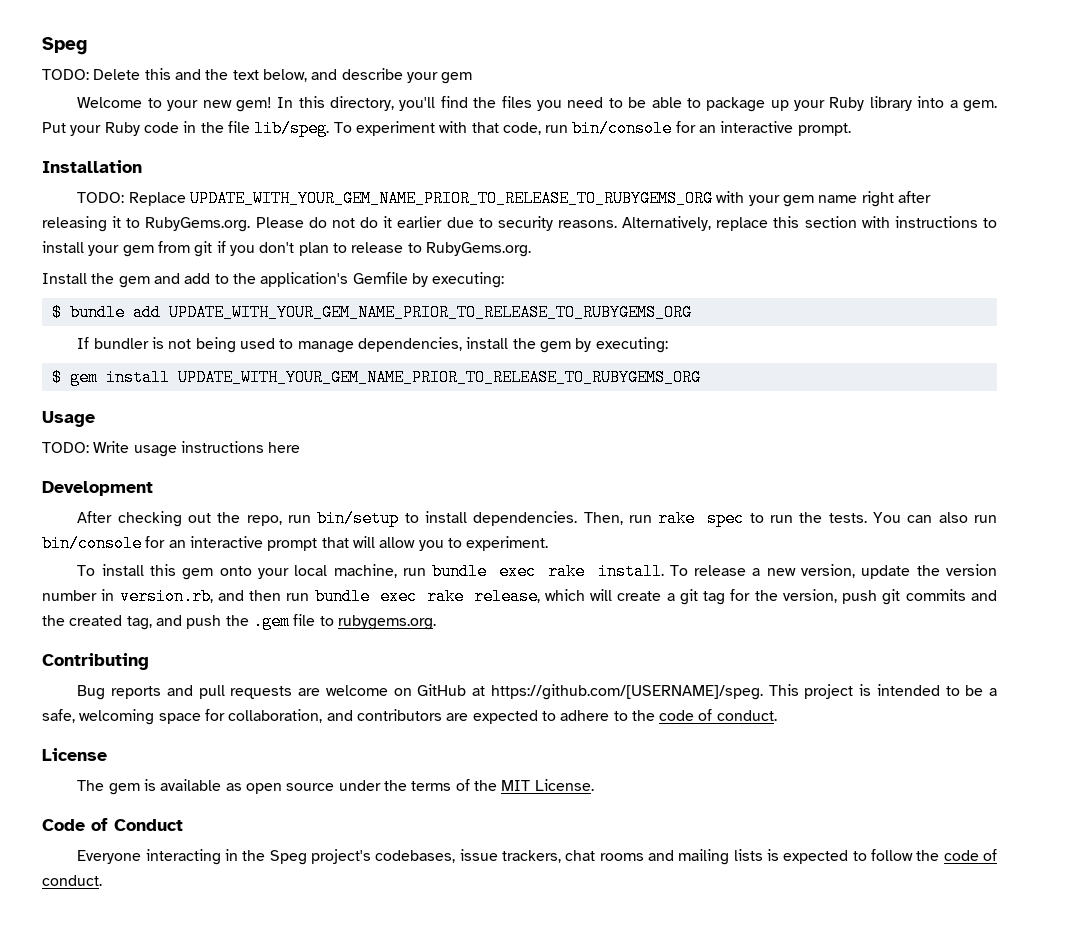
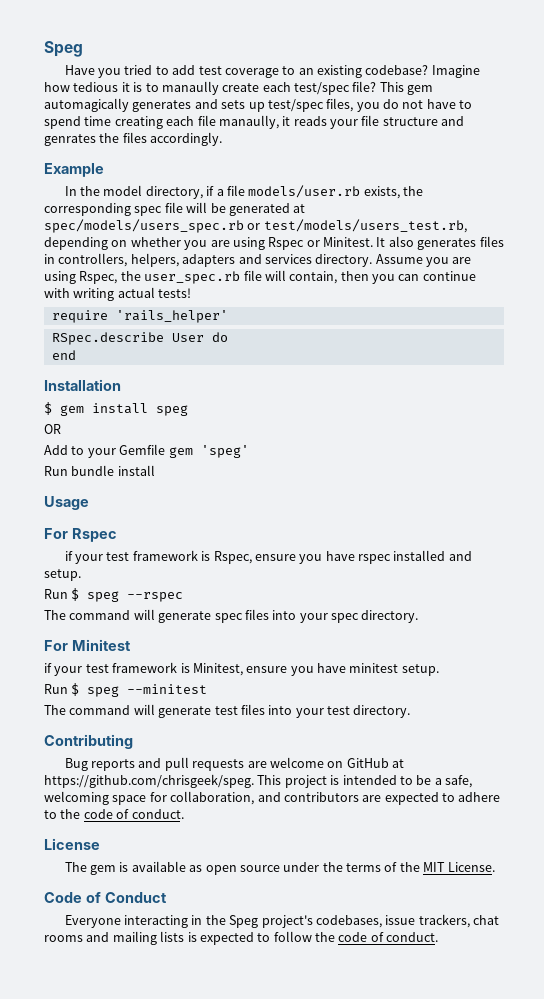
[42,68,473,84] [77,96,997,112] [42,120,851,137] [42,160,142,173] [77,190,931,207] [42,216,997,232] [42,241,531,257] [42,272,505,288] [51,304,692,321] [77,337,668,353] [51,369,701,386] [42,411,95,427] [42,441,301,457] [42,481,153,496] [77,510,997,527] [42,535,549,552] [77,563,997,580] [42,588,997,605] [42,613,436,630] TODO: Delete this and the text below, and describe your gem // Welcome to your new gem! In this directory, you'll find the files you need to be able to package up your Ruby library into a gem. Put your Ruby code in the file lib/speg. To experiment with that code, run bin/console for an interactive prompt. // Installation // TODO: Replace UPDATE_WITH_YOUR_GEM_NAME_PRIOR_TO_RELEASE_TO_RUBYGEMS_ORG with your gem name right after releasing it to RubyGems.org. Please do not do it earlier due to security reasons. Alternatively, replace this section with instructions to install your gem from git if you don't plan to release to RubyGems.org. // Install the gem and add to the application's Gemfile by executing: // $ bundle add UPDATE_WITH_YOUR_GEM_NAME_PRIOR_TO_RELEASE_TO_RUBYGEMS_ORG // If bundler is not being used to manage dependencies, install the gem by executing: // $ gem install UPDATE_WITH_YOUR_GEM_NAME_PRIOR_TO_RELEASE_TO_RUBYGEMS_ORG // Usage // TODO: Write usage instructions here // Development // After checking out the repo, run bin/setup to install dependencies. Then, run rake spec to run the tests. You can also run bin/console for an interactive prompt that will allow you to experiment. // To install this gem onto your local machine, run bundle exec rake install. To release a new version, update the version number in version.rb, and then run bundle exec rake release, which will create a git tag for the version, push git commits and the created tag, and push the .gem file to rubygems.org. -> [64,65,480,78] [44,81,434,95] [44,98,473,112] [44,115,465,129] [44,132,223,146] [44,163,104,177] [64,185,424,199] [44,202,306,216] [44,219,467,233] [44,236,504,250] [44,253,472,267] [44,270,476,284] [44,287,192,301] [51,310,228,323] [51,332,228,345] [51,350,76,360] [44,379,121,391] [44,402,188,416] [44,424,61,434] [44,444,249,458] [44,465,155,476] [44,496,89,510] [44,528,117,542] [64,550,472,564] [44,569,81,581] [44,588,184,602] [44,609,419,623] [44,639,131,651] [44,662,439,676] [44,683,208,697] [44,704,411,718] Have you tried to add test coverage to an existing codebase? Imagine how tedious it is to manaully create each test/spec file? This gem automagically generates and sets up test/spec files, you do not have to spend time creating each file manaully, it reads your file structure and genrates the files accordingly. // Example // In the model directory, if a file models/user.rb exists, the corresponding spec file will be generated at spec/models/users_spec.rb or test/models/users_test.rb, depending on whether you are using Rspec or Minitest. It also generates files in controllers, helpers, adapters and services directory. Assume you are using Rspec, the user_spec.rb file will contain, then you can continue with writing actual tests! // require 'rails_helper' // RSpec.describe User do // end // Installation // $ gem install speg // OR // Add to your Gemfile gem 'speg' // Run bundle install // Usage // For Rspec // if your test framework is Rspec, ensure you have rspec installed and setup. // Run $ speg --rspec // The command will generate spec files into your spec directory. // For Minitest // if your test framework is Minitest, ensure you have minitest setup. // Run $ speg --minitest // The command will generate test files into your test directory.
[490,684,763,700] https://github.com/[USERNAME]/speg. -> [44,774,254,788] https://github.com/chrisgeek/speg.

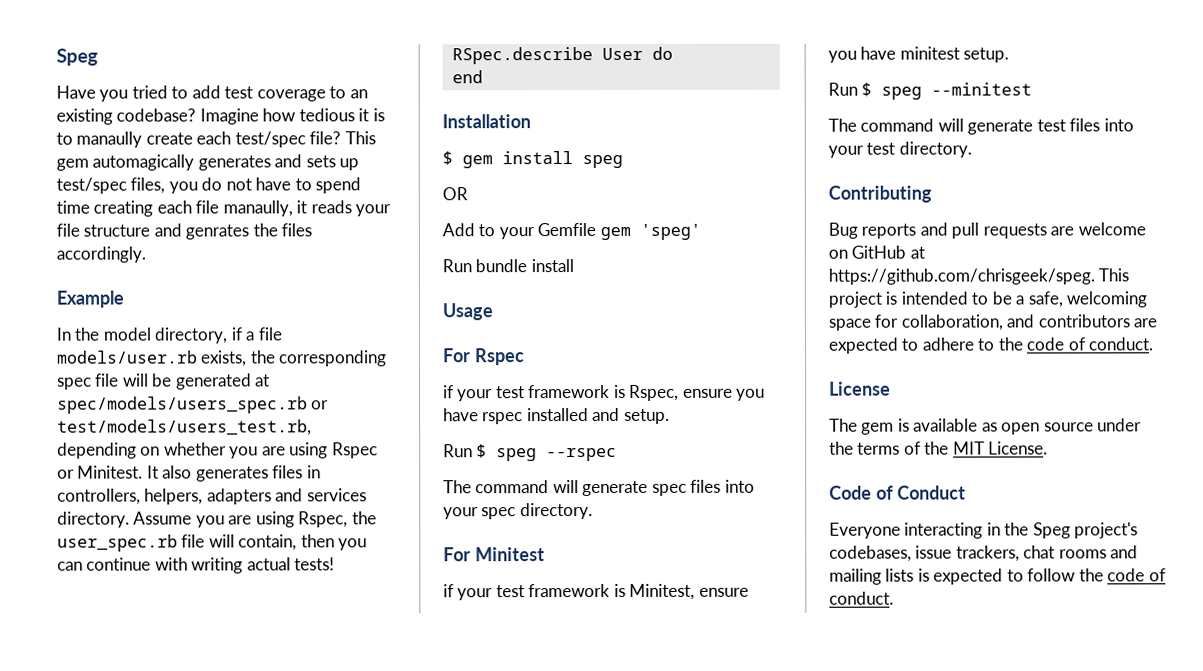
[51,310,228,323] // require 'rails_helper' -> (336, 564) none

